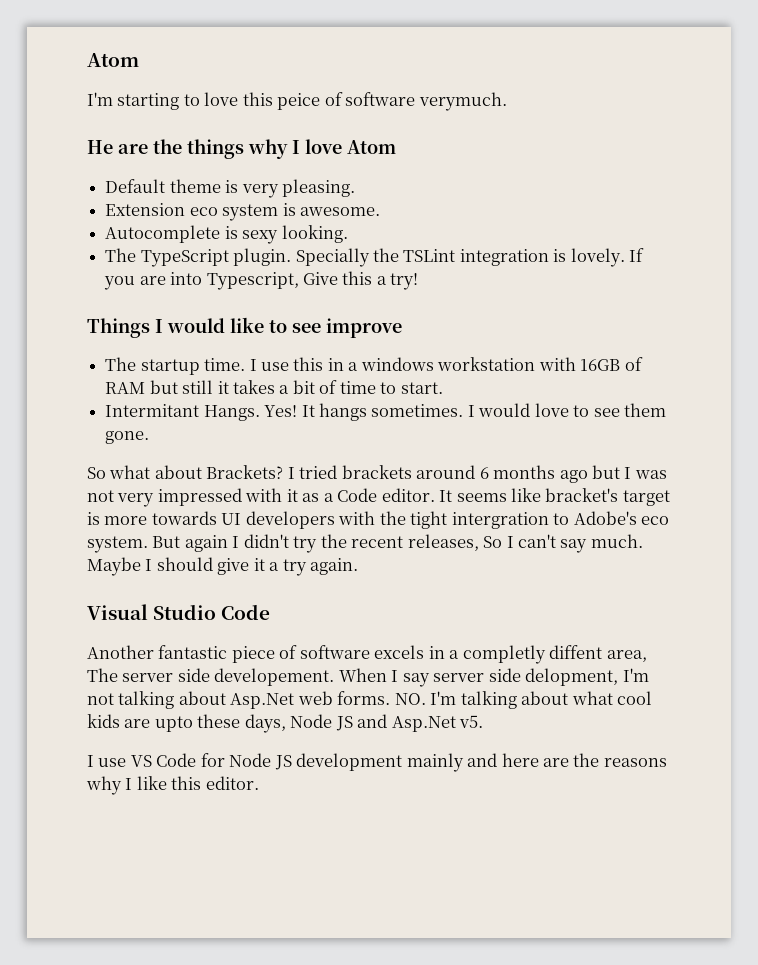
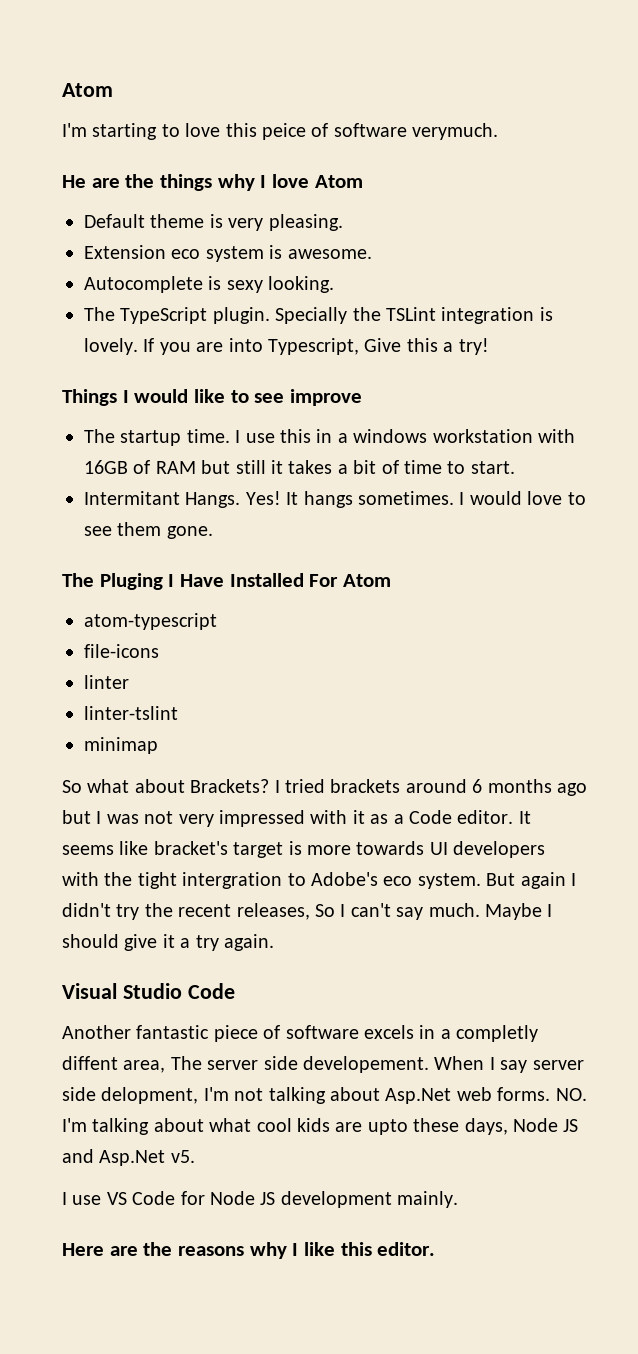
(150, 437) none -> [62,573,392,590] [84,613,217,630] [84,644,159,658] [84,675,129,689] [84,706,178,720] [84,737,158,754] // The Pluging I Have Installed For Atom // atom-typescript // file-icons // linter // linter-tslint // minimap
[406,753,539,772] mainly and here -> [397,1191,459,1208] [62,1243,104,1256] mainly. // Here

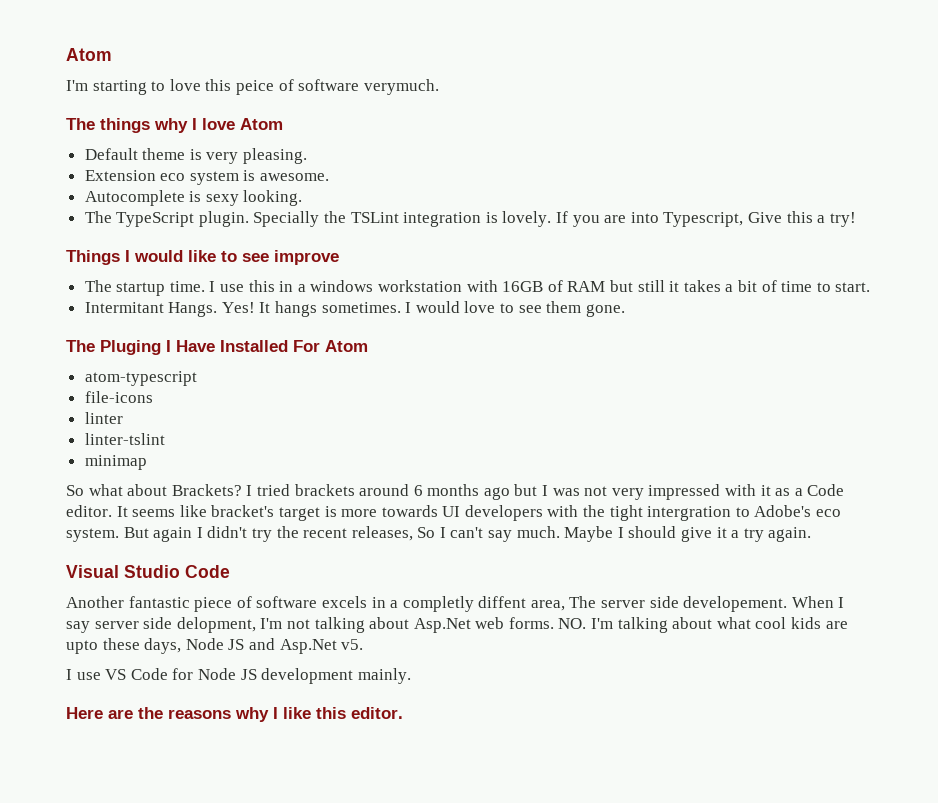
[62,174,155,188] He are the -> [66,118,95,130] The

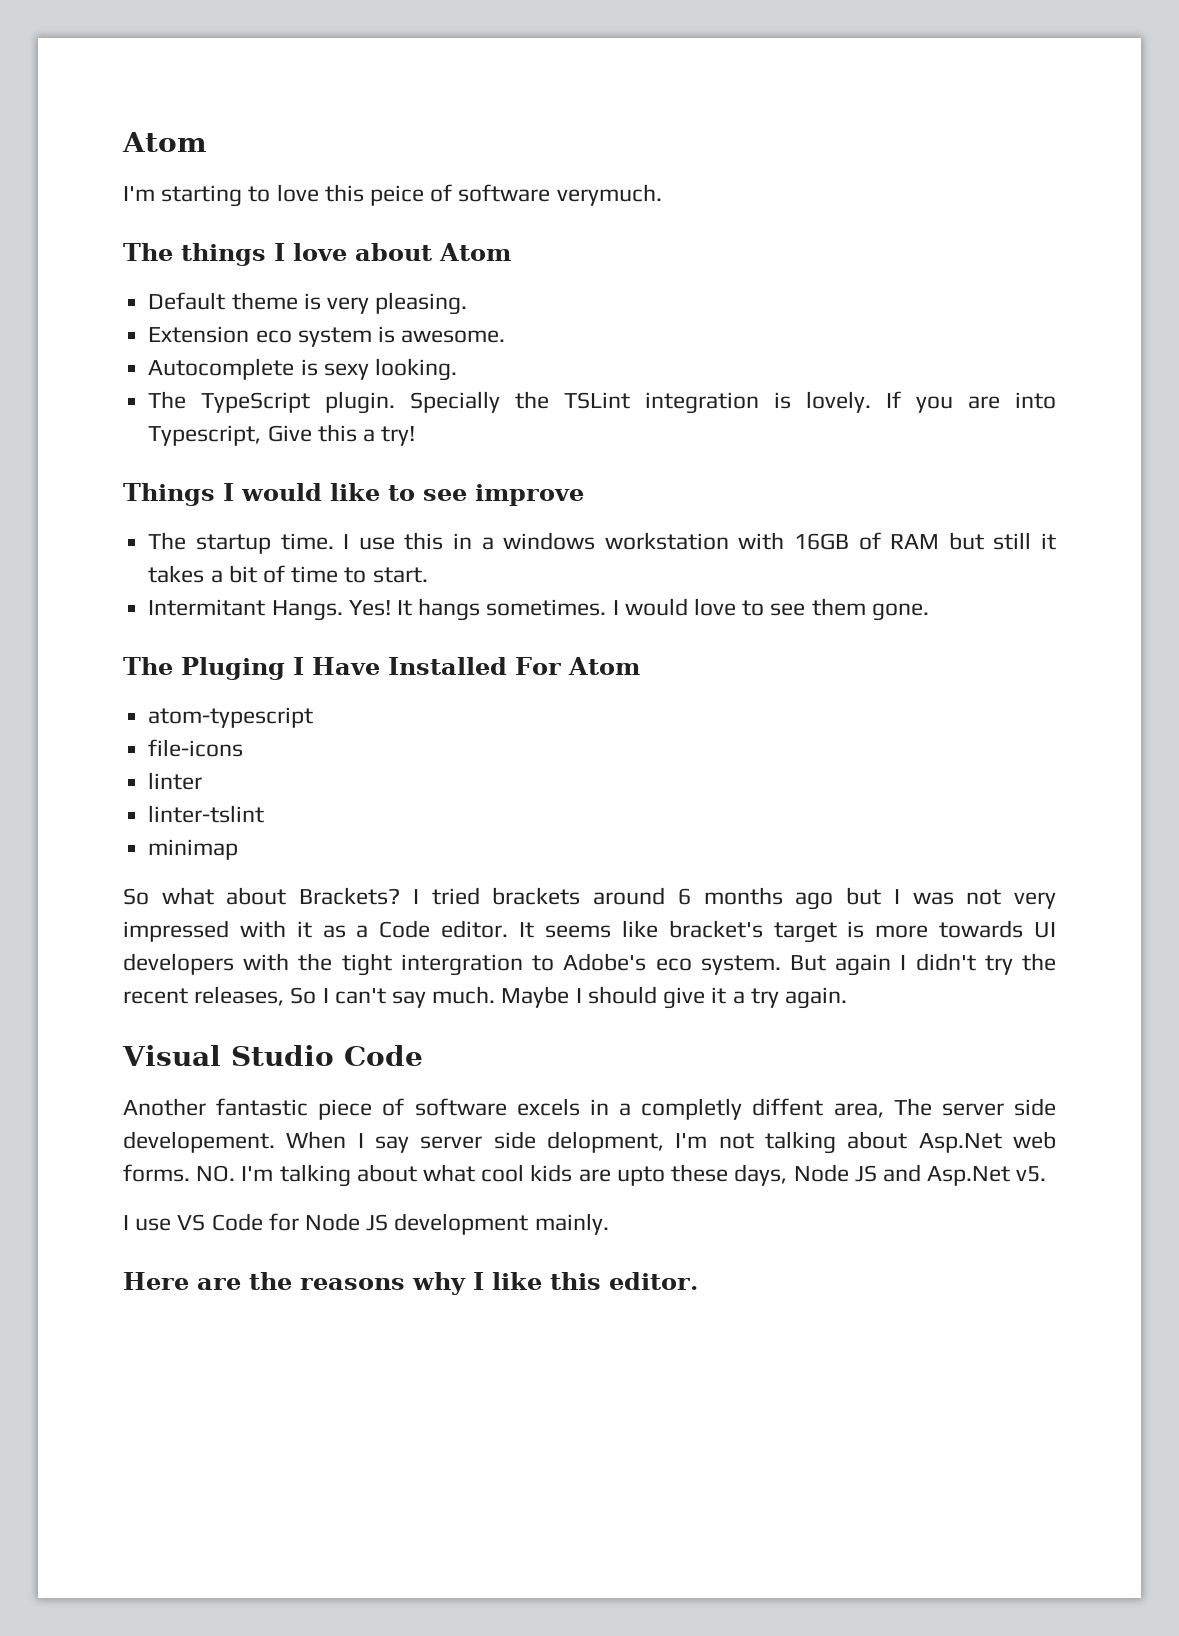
[154,118,188,133] why -> (266, 254) none
(235, 124) none -> [355,243,432,261] about

